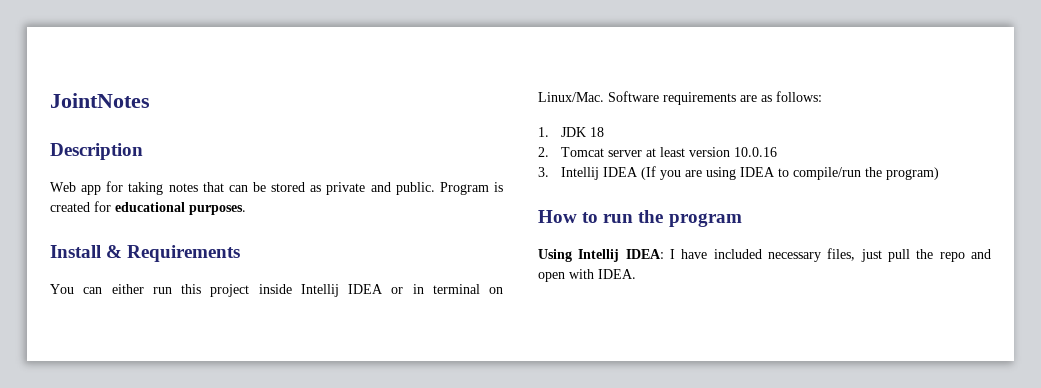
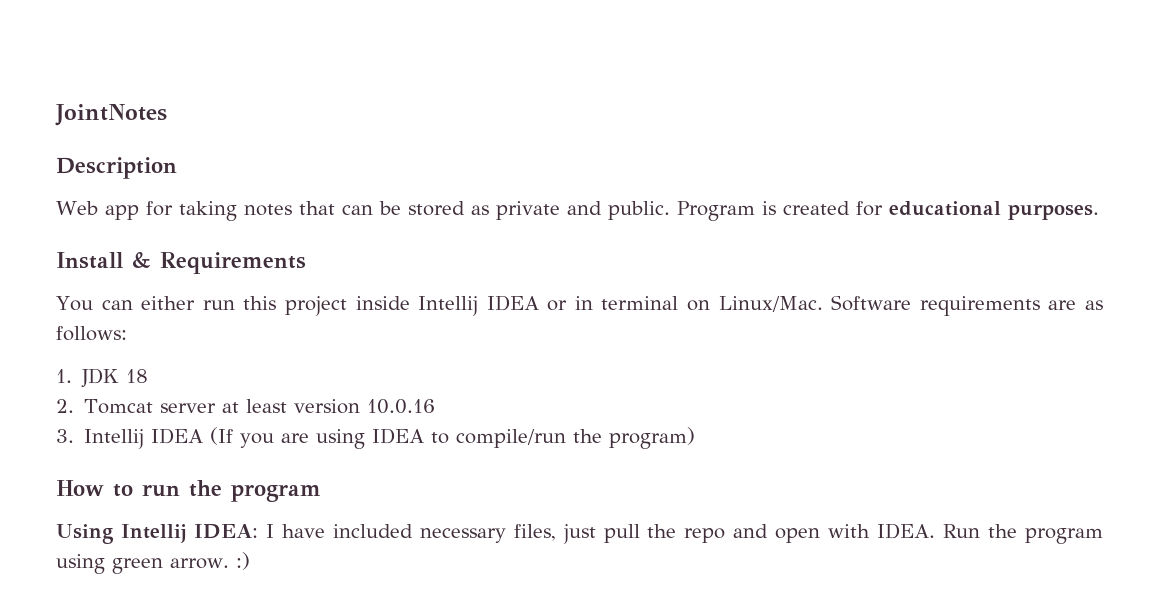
(636, 274) none -> [943,524,1104,544] [56,552,250,574] Run the program using green arrow. :)

